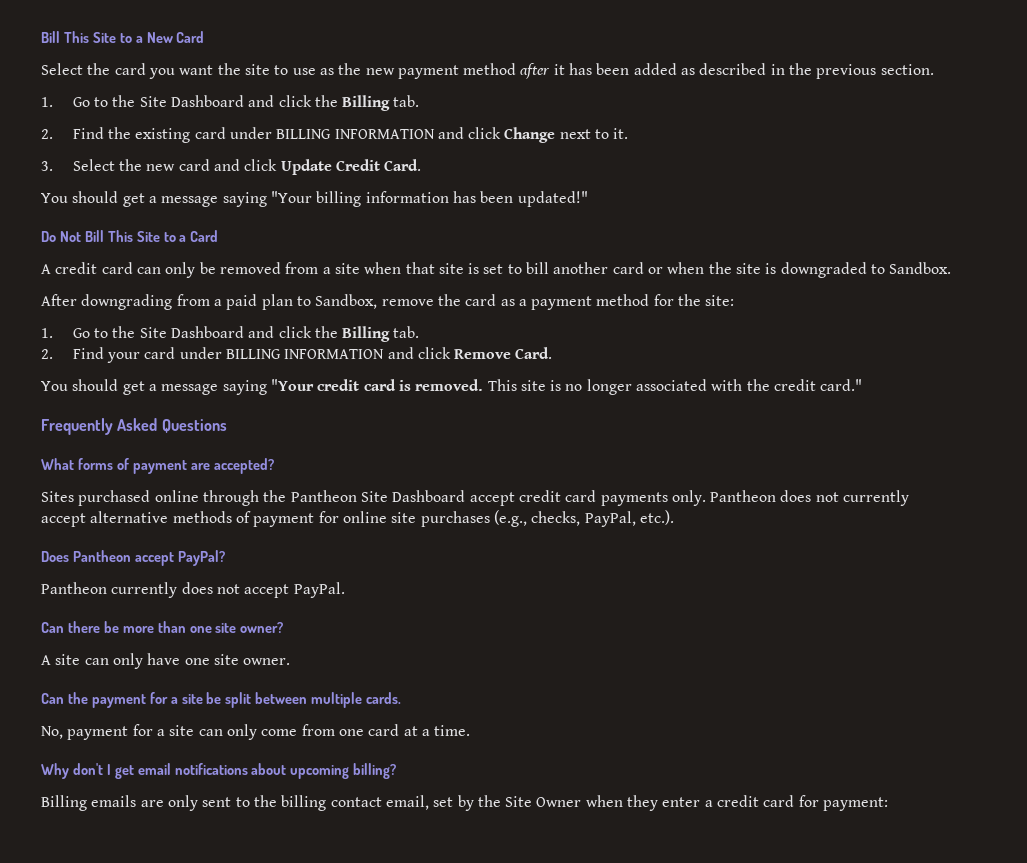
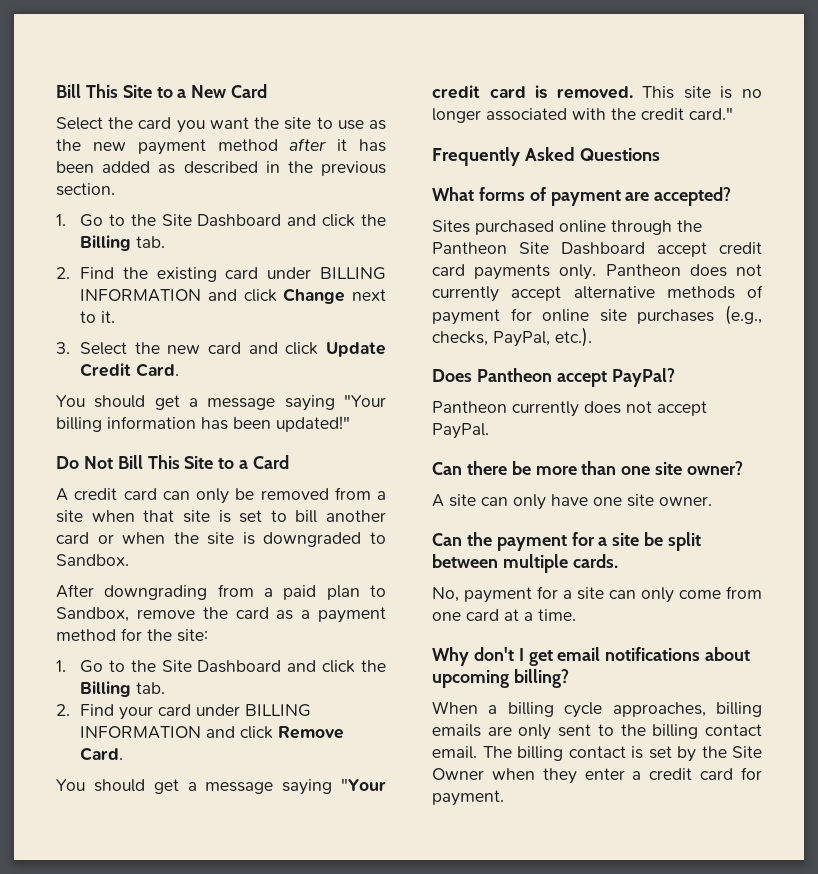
[41,795,87,811] Billing -> [432,701,762,718] When a billing cycle approaches, billing
[385,795,429,810] email, -> [432,746,643,761] email. The billing contact is
[823,797,889,811] payment: -> [432,790,504,806] payment.

